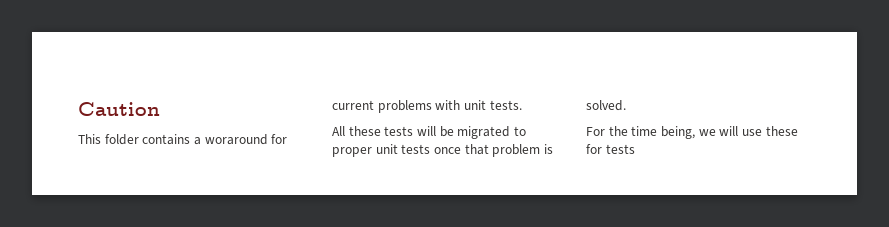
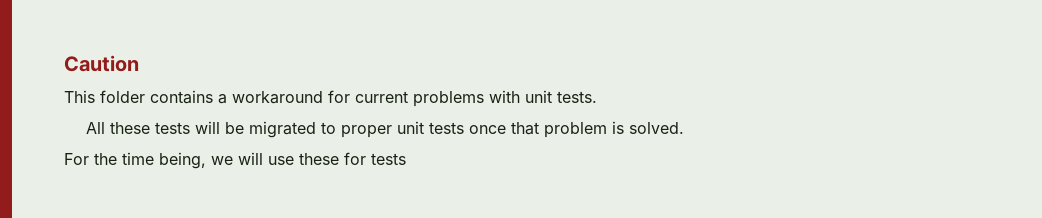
[204,134,268,145] woraround -> [232,91,323,104] workaround

